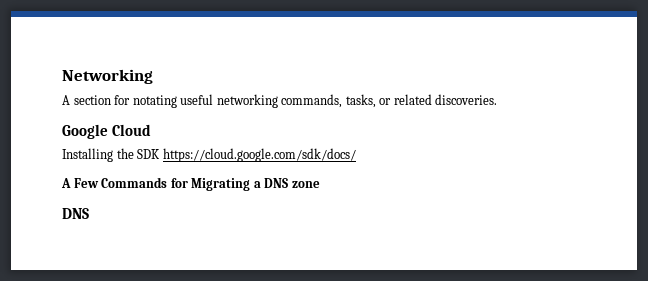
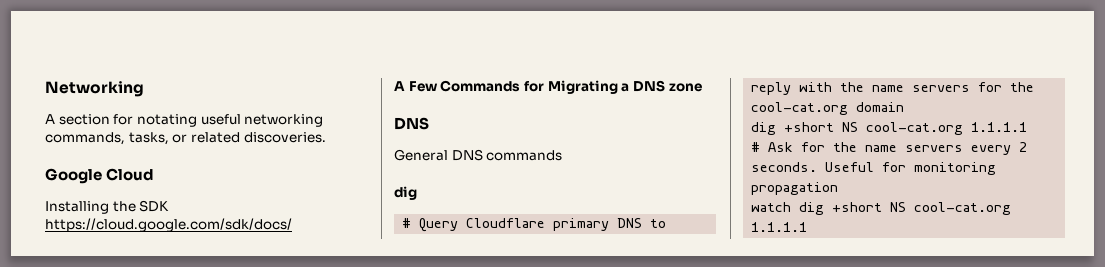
(89, 213) none -> [394,149,563,161] [394,186,417,200] [402,218,667,232] [751,82,1035,95] [751,102,905,115] [751,122,1028,135] [751,142,1028,155] [751,162,997,175] [751,182,839,195] [751,202,1012,215] [751,222,808,232] // General DNS commands // dig // # Query Cloudflare primary DNS to reply with the name servers for the cool-cat.org domain // dig +short NS cool-cat.org 1.1.1.1 // # Ask for the name servers every 2 seconds. Useful for monitoring propagation // watch dig +short NS cool-cat.org 1.1.1.1

